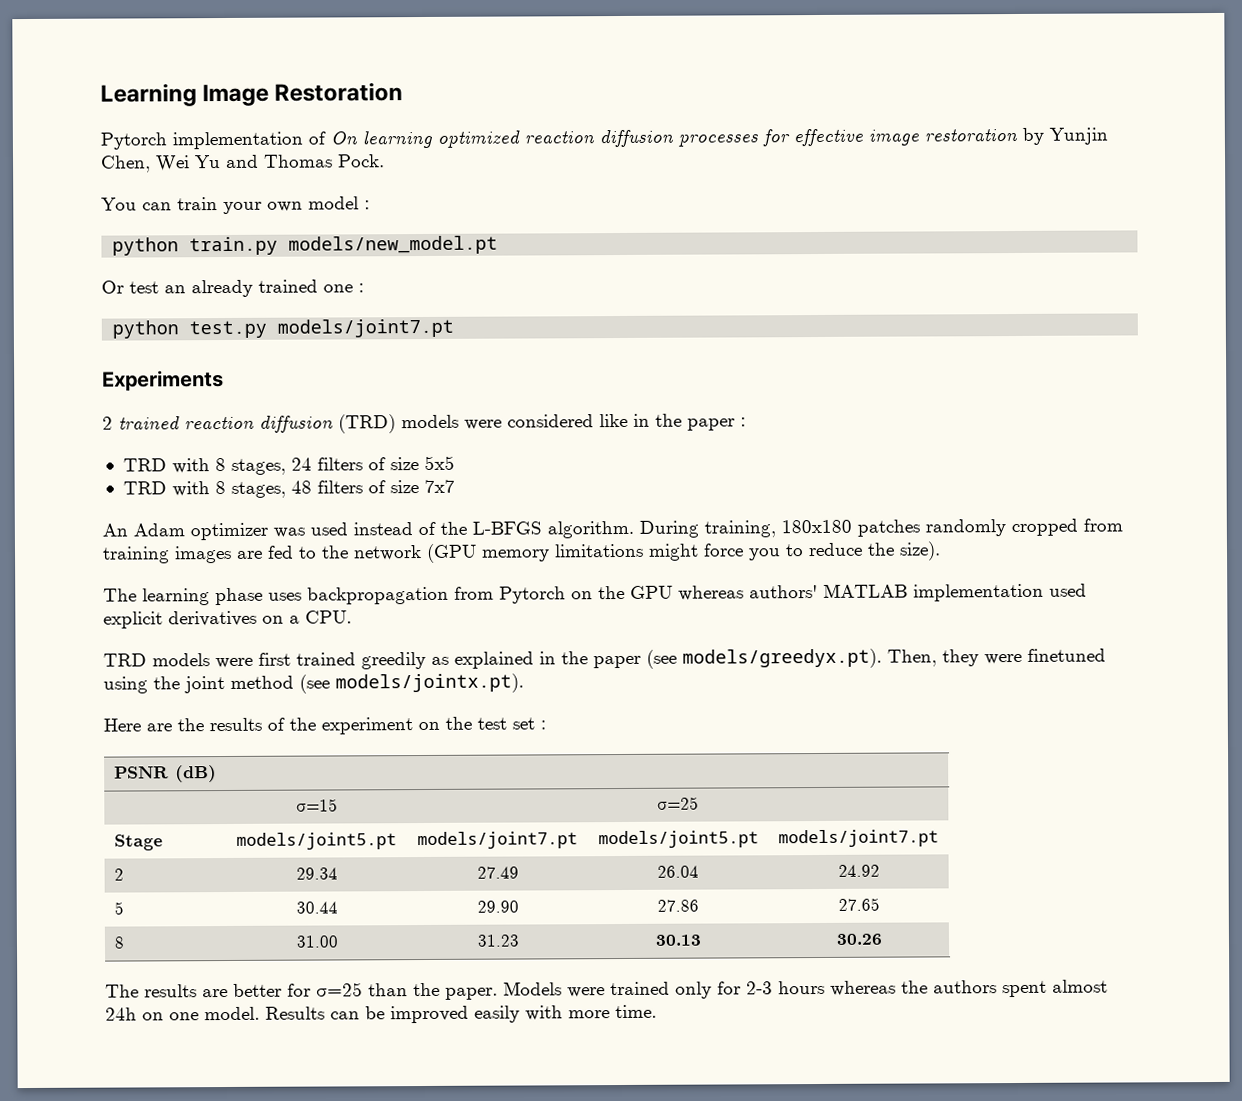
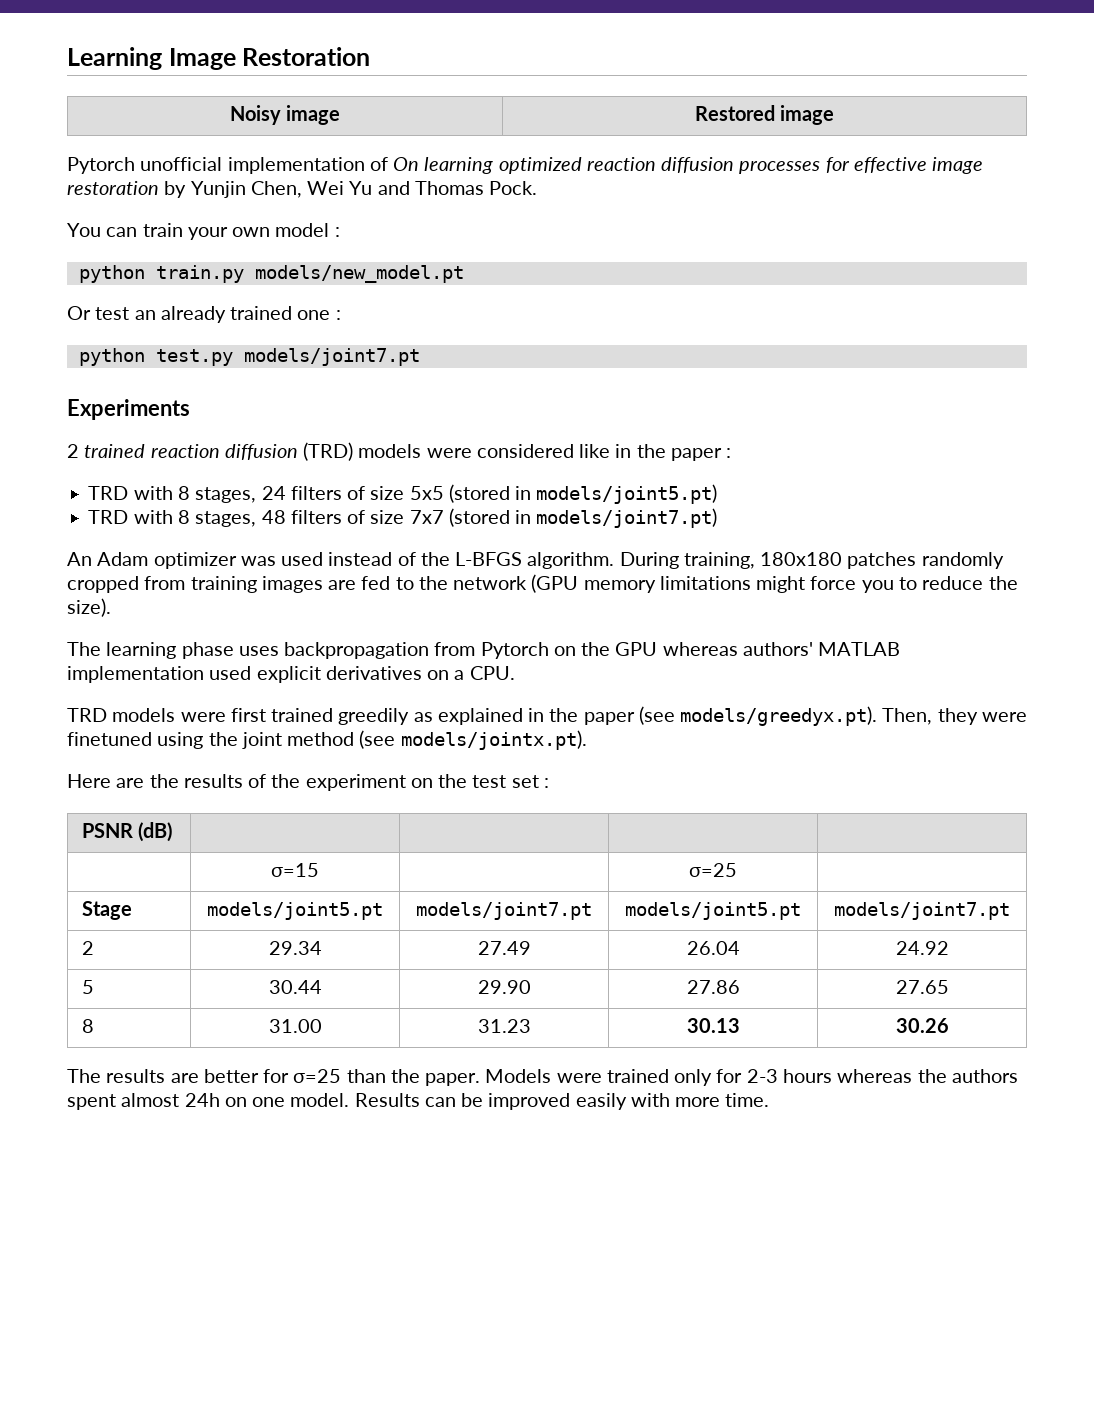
[100,132,167,150] // Pytorch -> [229,105,341,125] [694,105,835,125] [67,157,223,174] // Noisy image | Restored image // Pytorch unofficial
(455, 462) none -> [448,484,718,504] (stored in models/joint5.pt)
(455, 486) none -> [448,508,718,528] (stored in models/joint7.pt)

